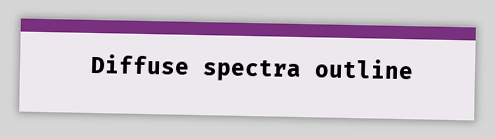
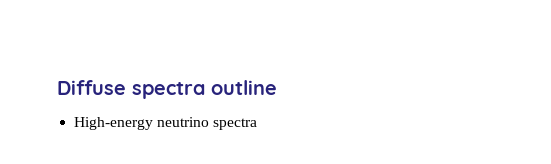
(414, 69) none -> [74,117,258,130] // High-energy neutrino spectra

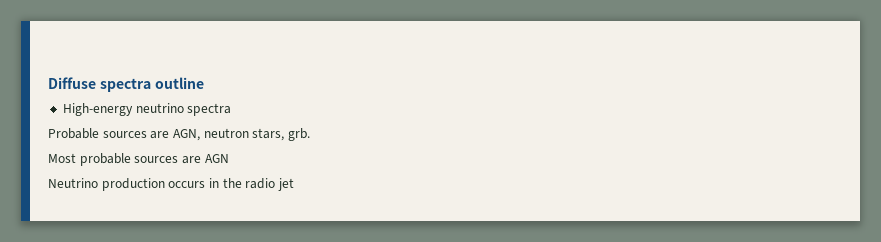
(258, 124) none -> [48,128,310,141] [48,153,229,166] [48,178,294,191] // Probable sources are AGN, neutron stars, grb. // Most probable sources are AGN // Neutrino production occurs in the radio jet

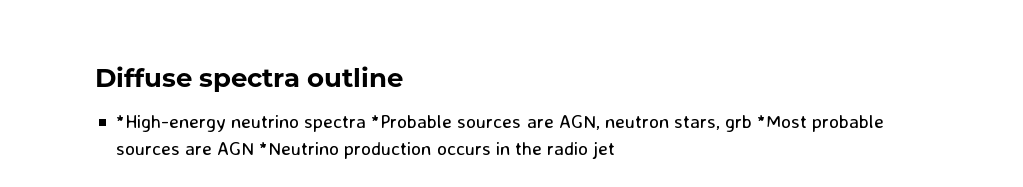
[62,103,133,116] High-energy -> [115,115,226,132] *High-energy
[48,128,99,139] // Probable -> [371,115,453,128] *Probable
[287,128,310,141] [48,153,76,163] grb. // Most -> [725,115,808,132] grb *Most
[48,178,98,188] // Neutrino -> [259,142,340,155] *Neutrino

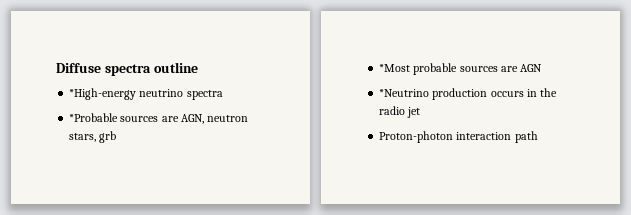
(367, 124) none -> (223, 95) //
(753, 123) none -> (117, 137) //
(255, 148) none -> (543, 68) //
(616, 150) none -> [379,131,538,143] // Proton-photon interaction path

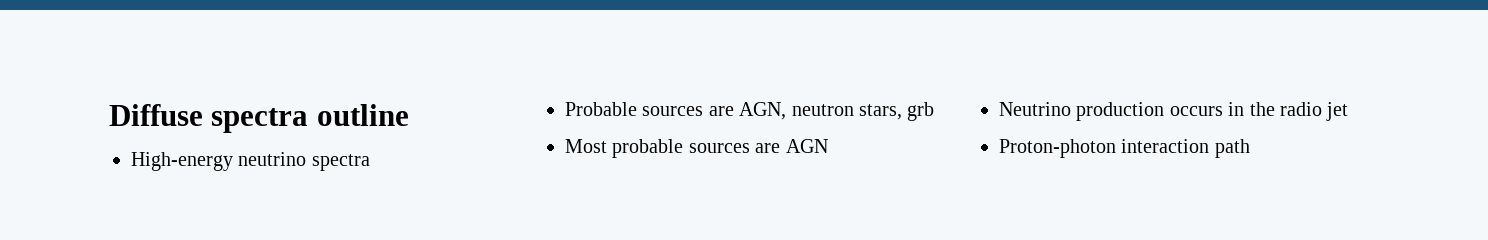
[69,88,137,100] *High-energy -> [131,152,233,171] High-energy
[69,113,119,122] *Probable -> [565,102,637,116] Probable
[379,64,411,72] *Most -> [565,139,607,153] Most
[379,89,430,97] *Neutrino -> [999,102,1071,116] Neutrino

